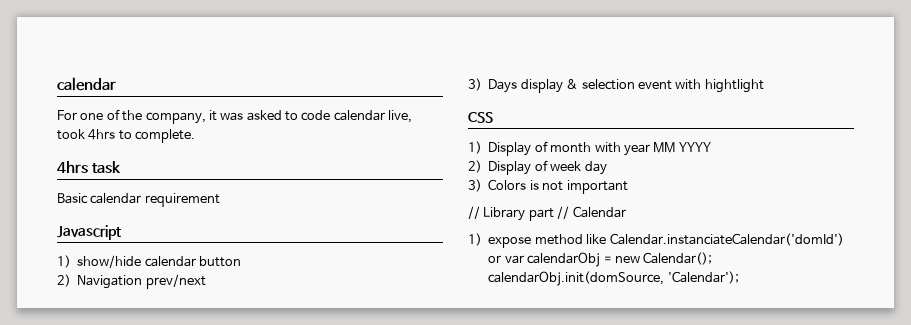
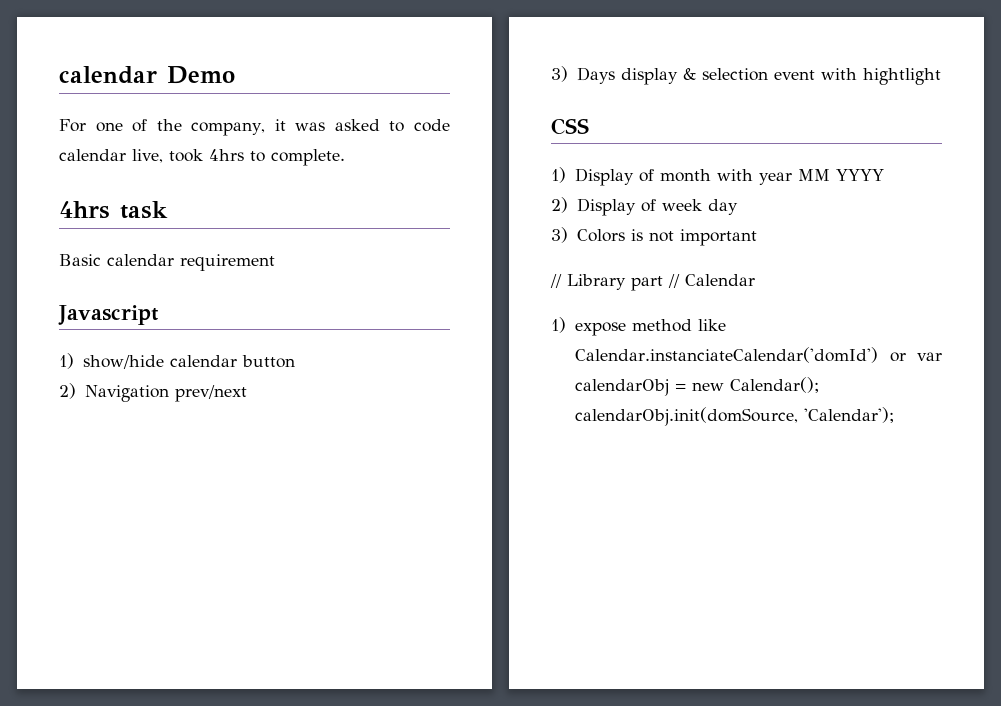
[57,77,116,91] calendar -> [59,66,235,84] calendar Demo

